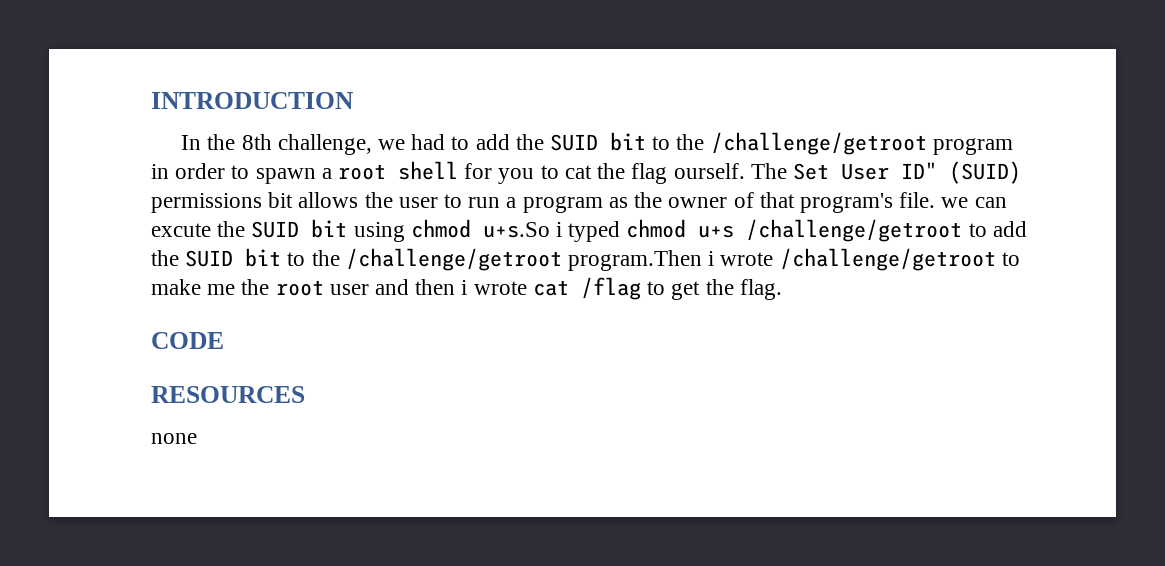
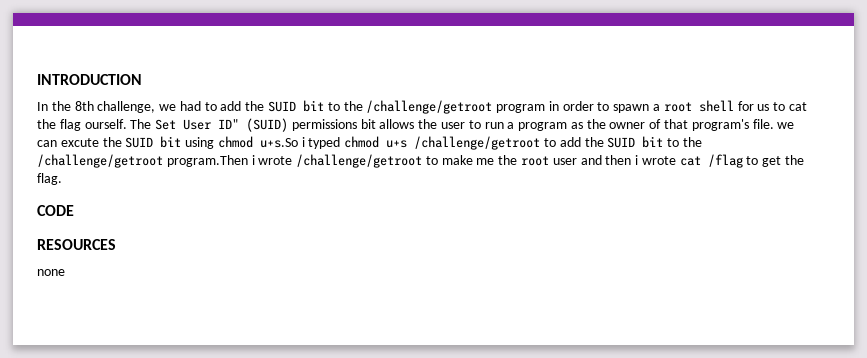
[498,168,535,184] you -> [757,104,770,111] us

